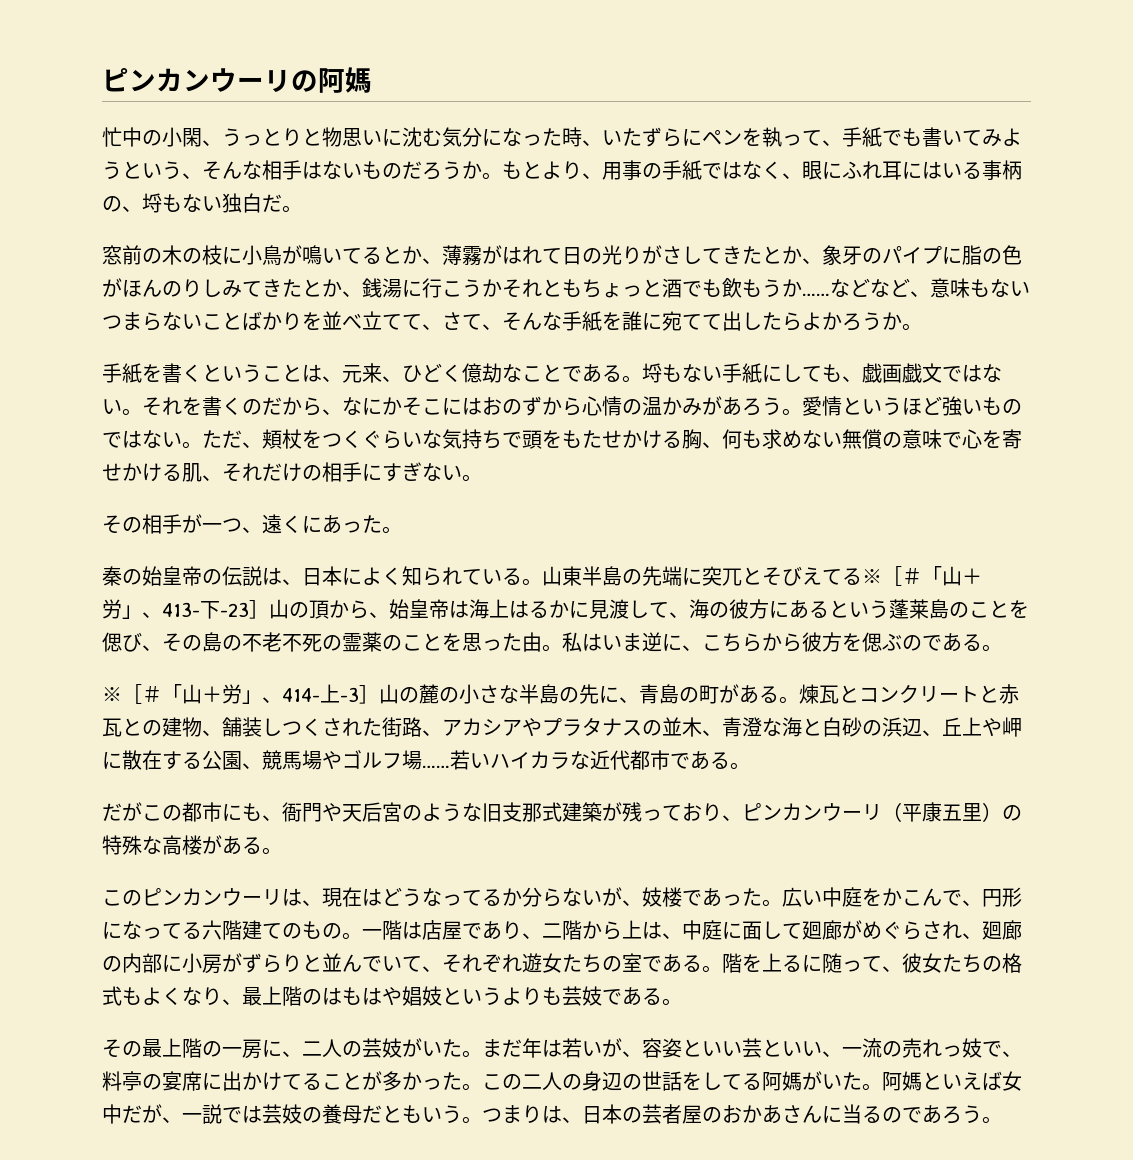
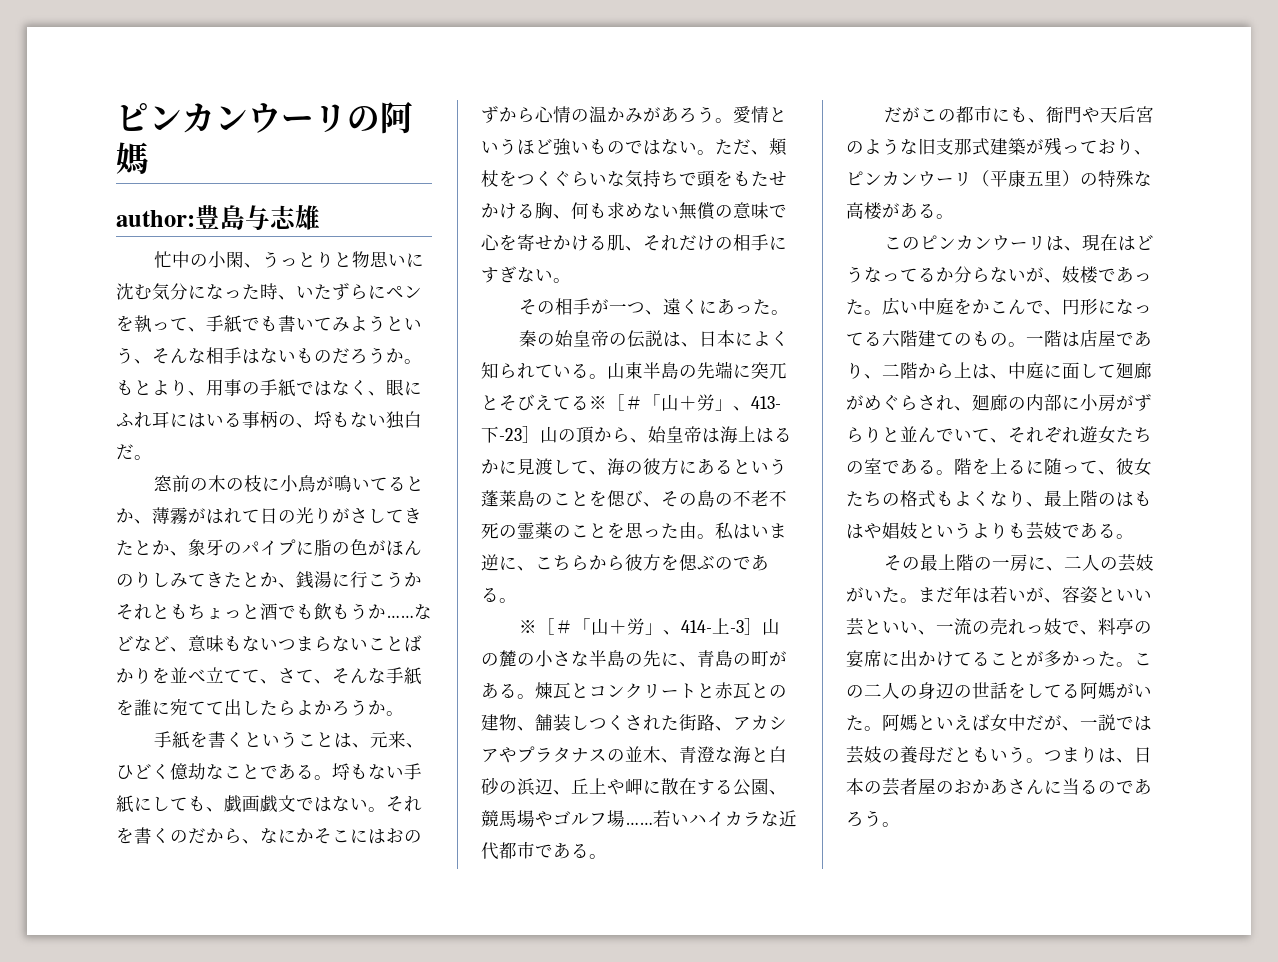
(372, 80) none -> [116,205,320,230] // author:豊島与志雄

